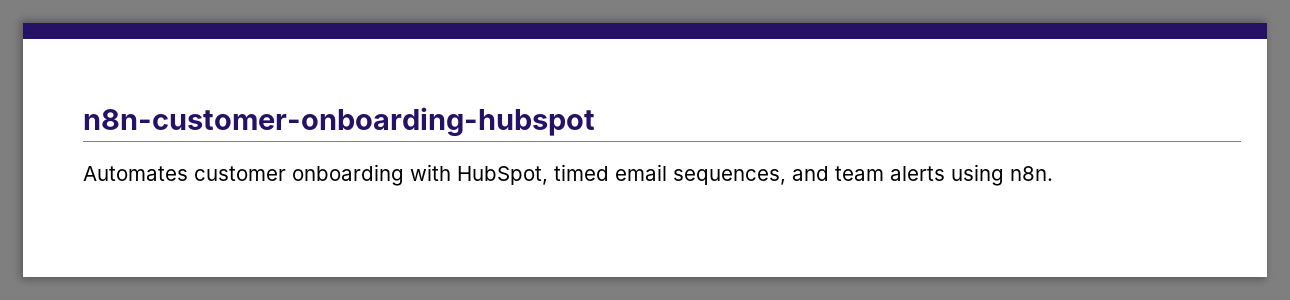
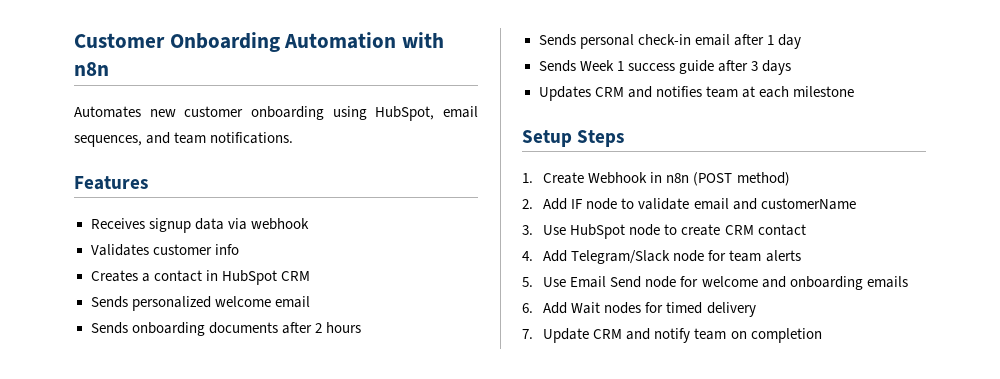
[83,107,595,137] n8n-customer-onboarding-hubspot -> [74,32,445,52] [74,62,109,76] Customer Onboarding Automation with n8n
(188, 173) none -> [149,109,176,117] new
[410,164,609,185] with HubSpot, timed -> [332,106,435,121] using HubSpot,
[890,164,1053,186] alerts using n8n. -> [210,132,294,144] [74,176,148,190] [90,218,309,233] [90,244,239,256] [90,270,310,285] [90,296,310,311] [90,322,361,336] [538,34,801,49] [538,60,791,75] [538,86,854,101] [522,130,625,147] [522,172,790,186] [522,198,856,210] [522,224,806,239] [522,250,801,264] [522,276,908,290] [522,302,756,317] [522,328,822,343] notifications. // Features // Receives signup data via webhook // Validates customer info // Creates a contact in HubSpot CRM // Sends personalized welcome email // Sends onboarding documents after 2 hours // Sends personal check-in email after 1 day // Sends Week 1 success guide after 3 days // Updates CRM and notifies team at each milestone // Setup Steps // 1. Create Webhook in n8n (POST method) // 2. Add IF node to validate email and customerName // 3. Use HubSpot node to create CRM contact // 4. Add Telegram/Slack node for team alerts // 5. Use Email Send node for welcome and onboarding emails // 6. Add Wait nodes for timed delivery // 7. Update CRM and notify team on completion

